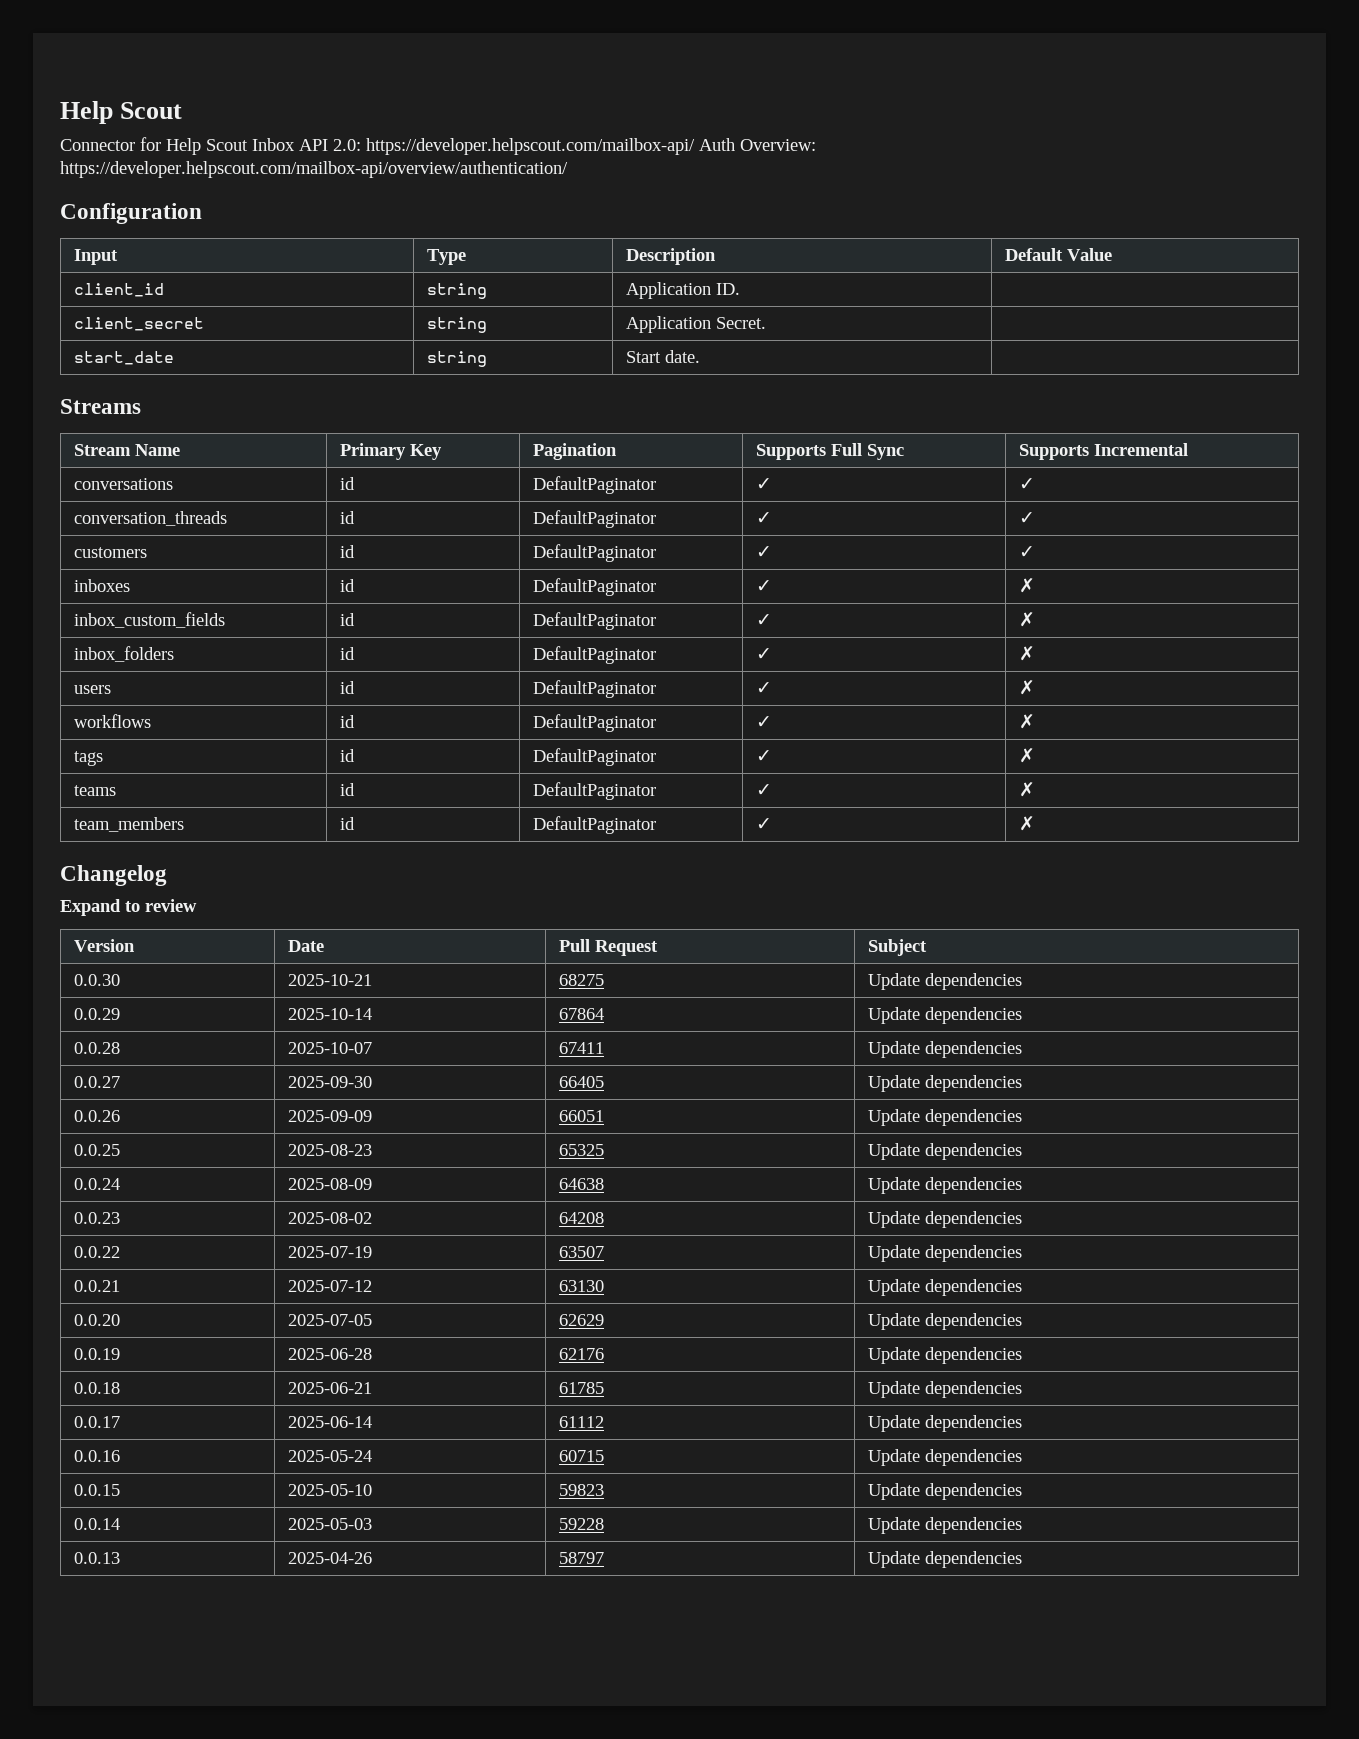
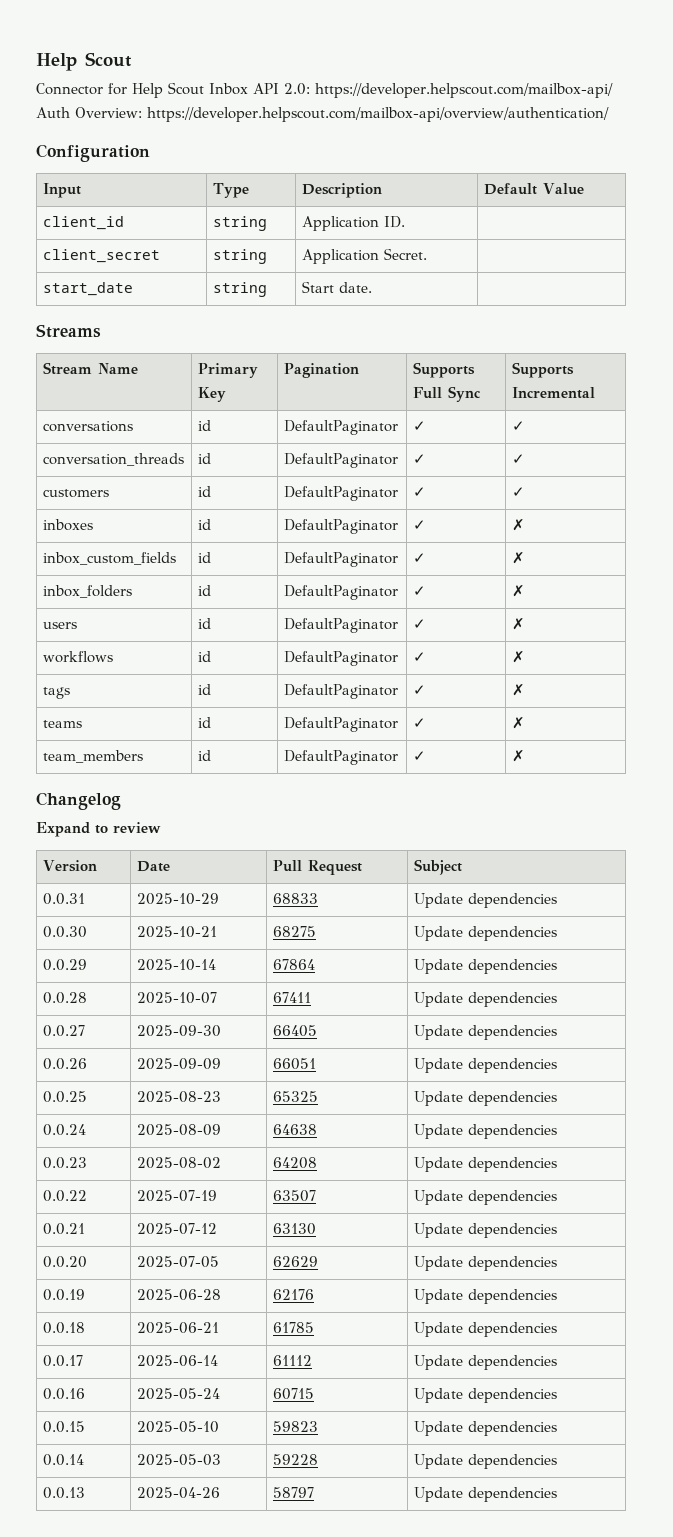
(928, 947) none -> [42,893,85,905] [136,893,219,905] [272,893,318,904] [413,893,557,908] // 0.0.31 | 2025-10-29 | 68833 | Update dependencies

